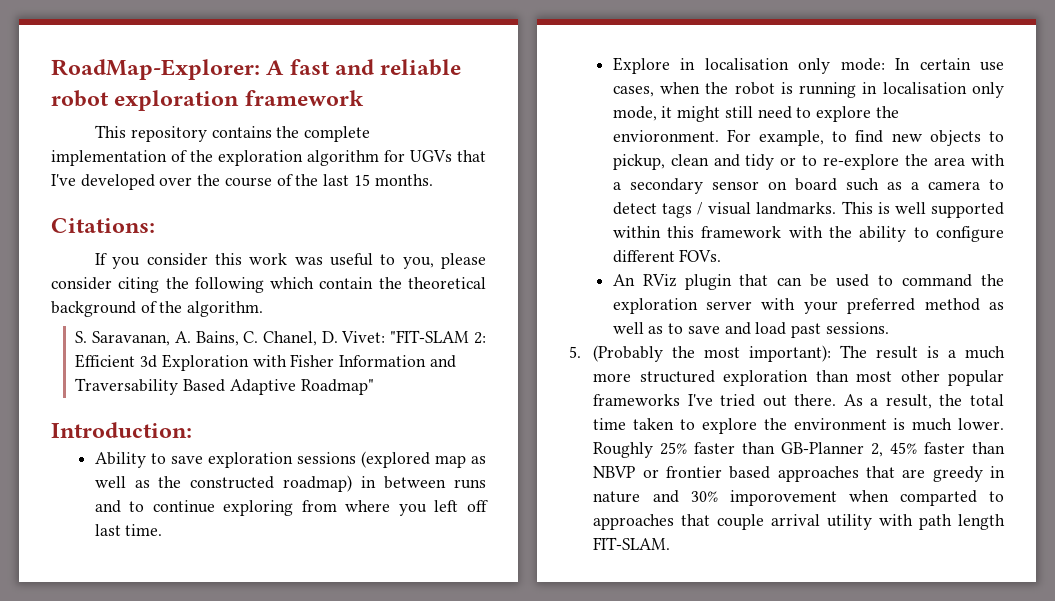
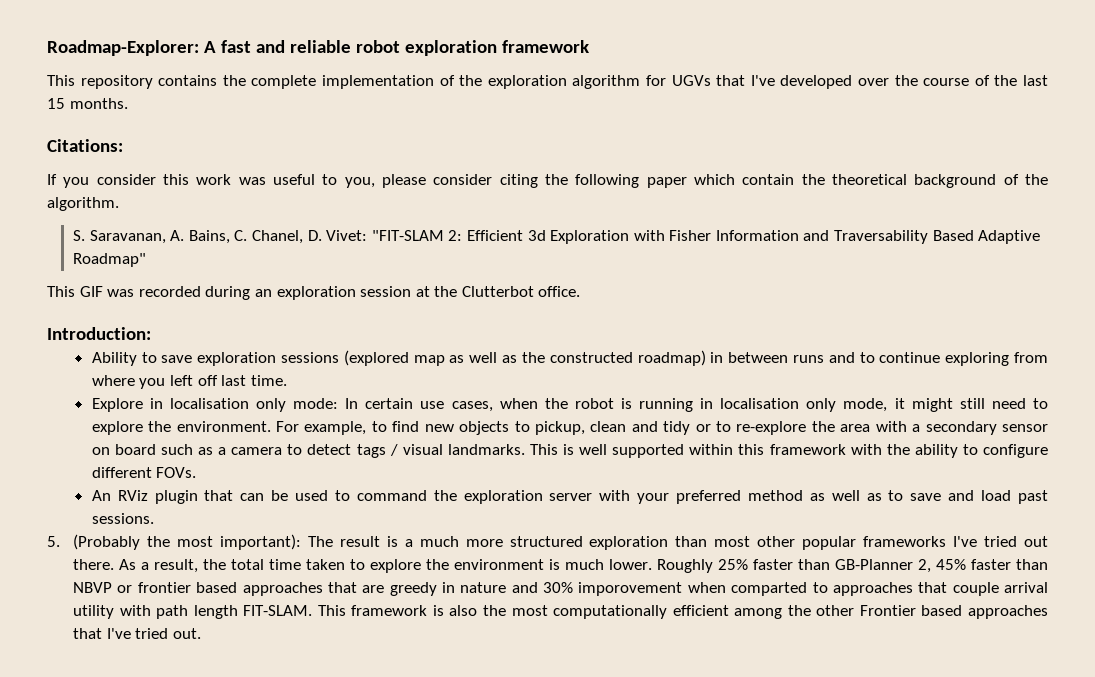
[51,59,260,80] RoadMap-Explorer: -> [47,40,199,56] Roadmap-Explorer:
(264, 285) none -> [646,177,687,188] paper
(374, 387) none -> [47,286,581,300] // This GIF was recorded during an exploration session at the Clutterbot office.
[612,130,719,142] envioronment. -> [176,421,271,432] environment.
(671, 543) none -> [317,605,1049,619] [73,628,201,639] This framework is also the most computationally efficient among the other Frontier based approaches that I've tried out.

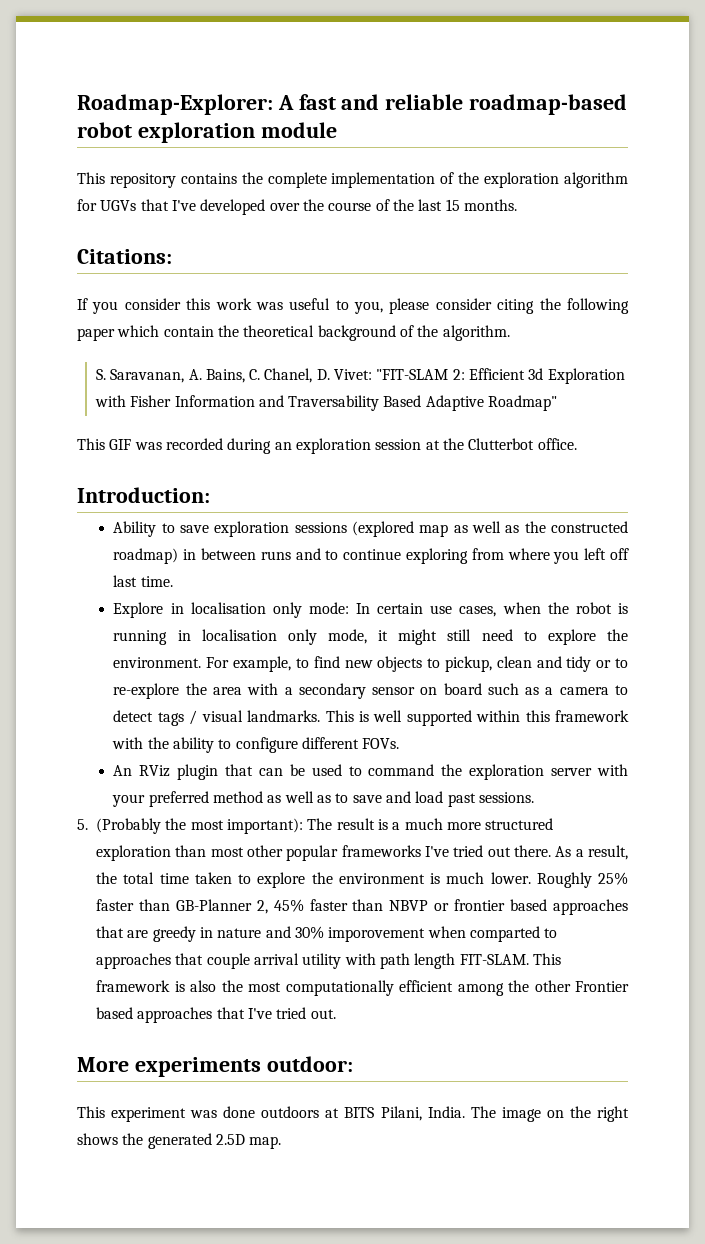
(351, 46) none -> [469,94,628,115] roadmap-based
[501,40,589,53] framework -> [260,122,337,138] module
(201, 633) none -> [77,1056,353,1077] [77,1106,630,1122] [77,1133,282,1149] // More experiments outdoor: // This experiment was done outdoors at BITS Pilani, India. The image on the right shows the generated 2.5D map.

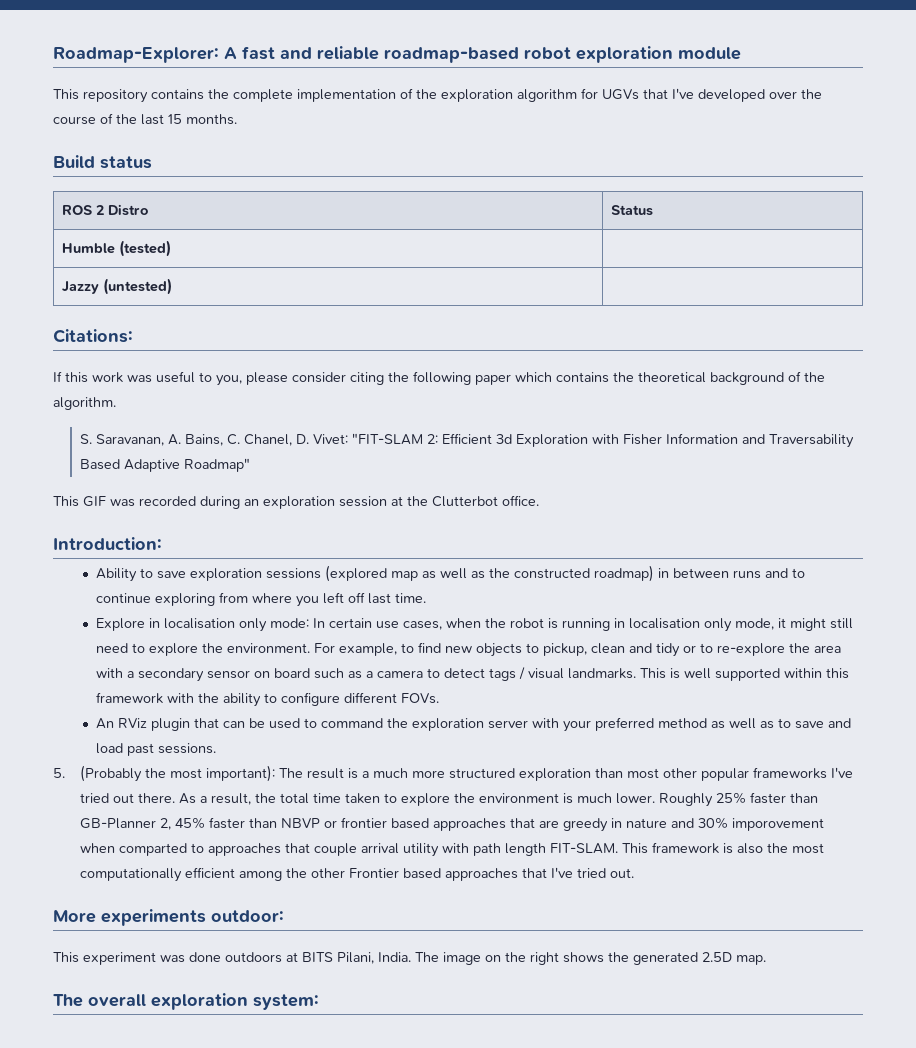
(517, 205) none -> [53,155,152,169] [62,204,149,216] [611,205,654,216] [62,240,172,257] [62,278,173,295] // Build status // ROS 2 Distro | Status // Humble (tested) | // Jazzy (untested) |
[92,298,181,314] you consider -> (62, 376) none
[163,326,214,337] contain -> [556,372,609,383] contains
(282, 1142) none -> [53,993,319,1010] // The overall exploration system:

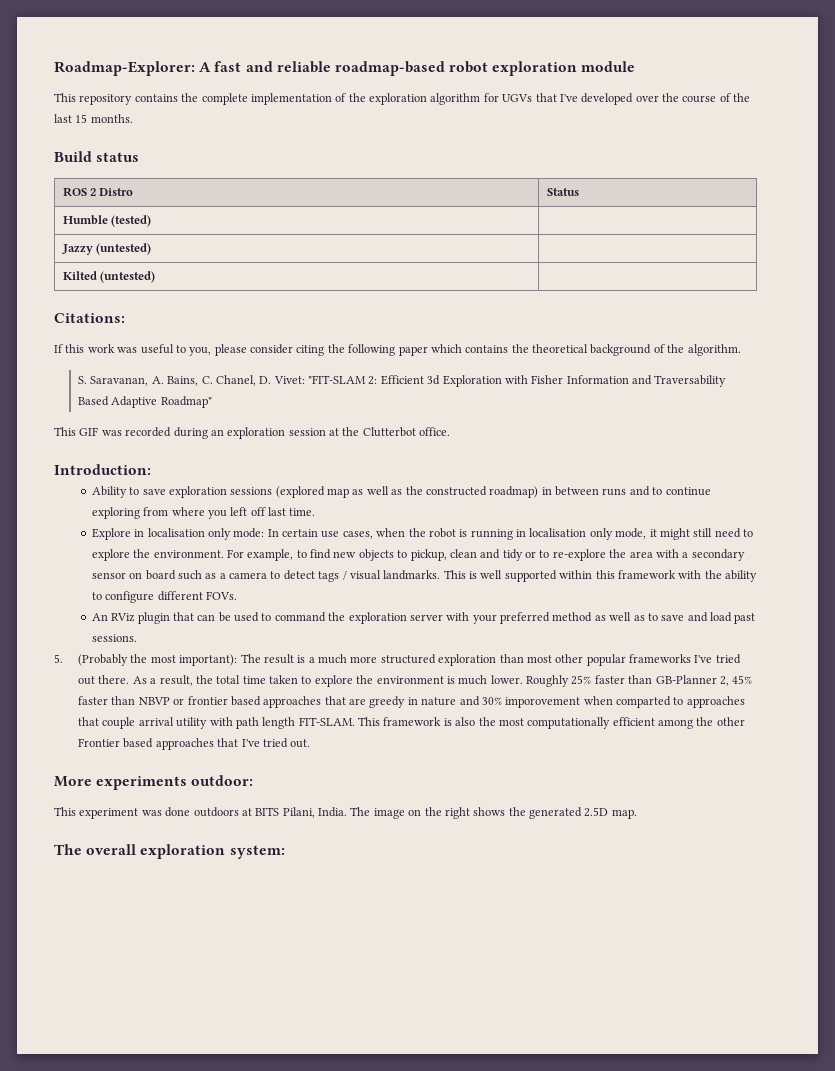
(173, 286) none -> [62,271,156,283] // Kilted (untested) |

